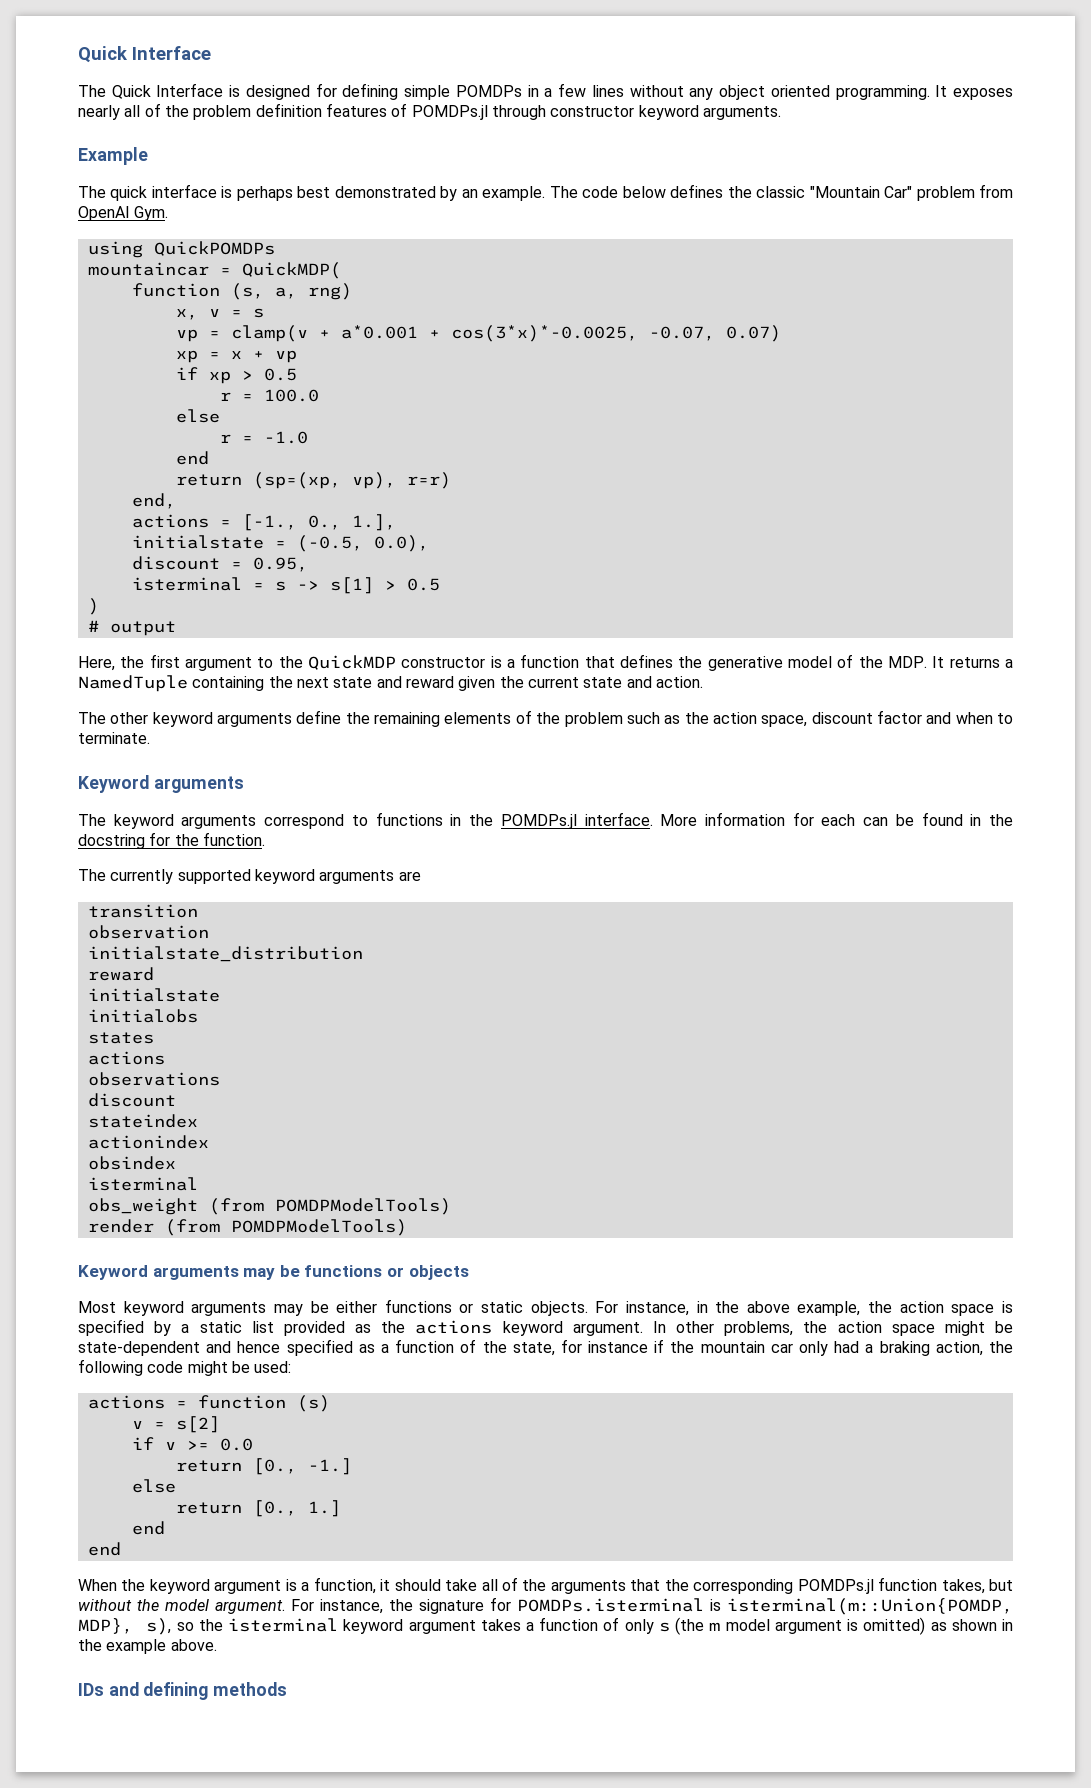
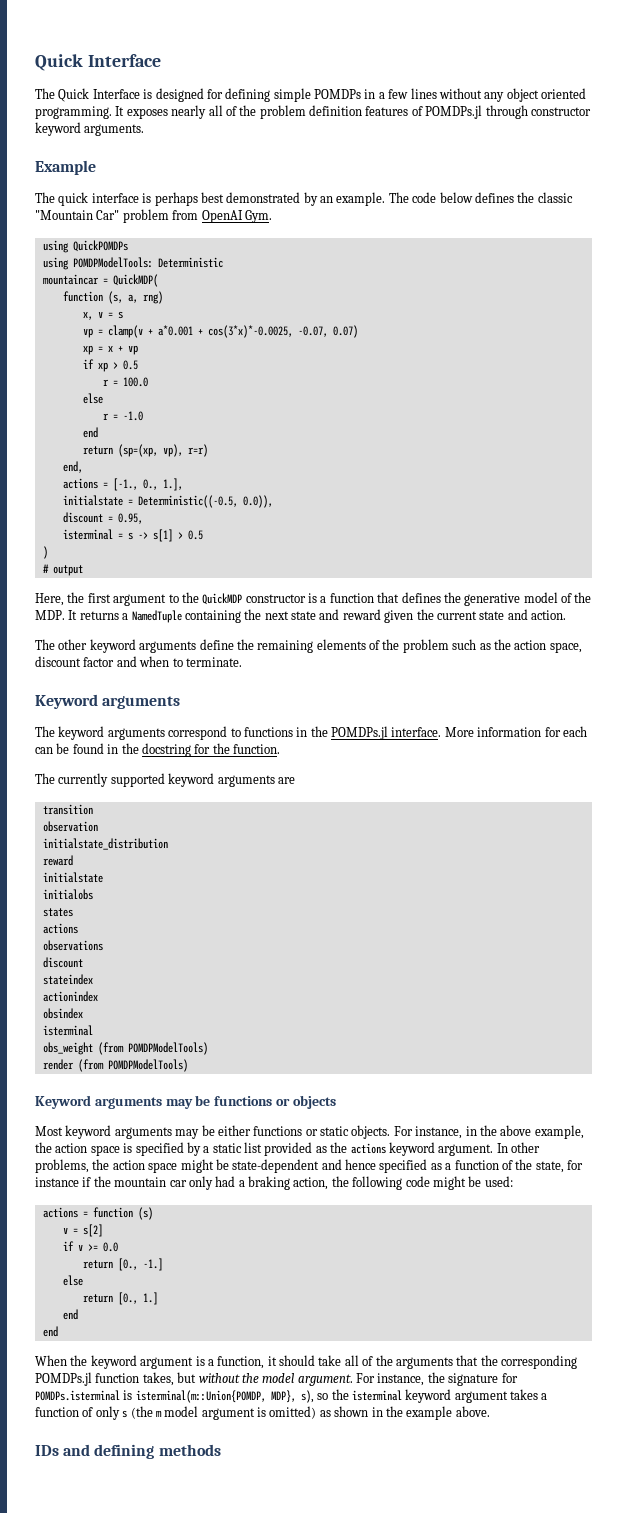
(275, 248) none -> [42,257,223,270] // using POMDPModelTools: Deterministic
[296,535,429,552] (-0.5, 0.0), -> [137,495,273,508] Deterministic((-0.5, 0.0)),

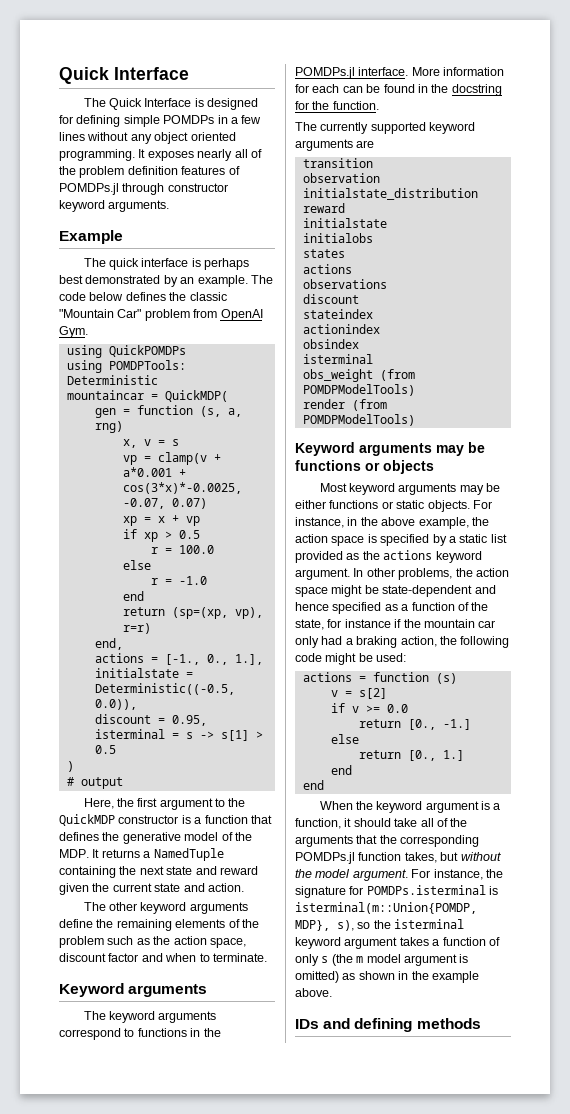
[72,257,153,268] POMDPModelTools: -> [108,360,186,370] POMDPTools:
(158, 280) none -> [94,408,130,418] gen =

